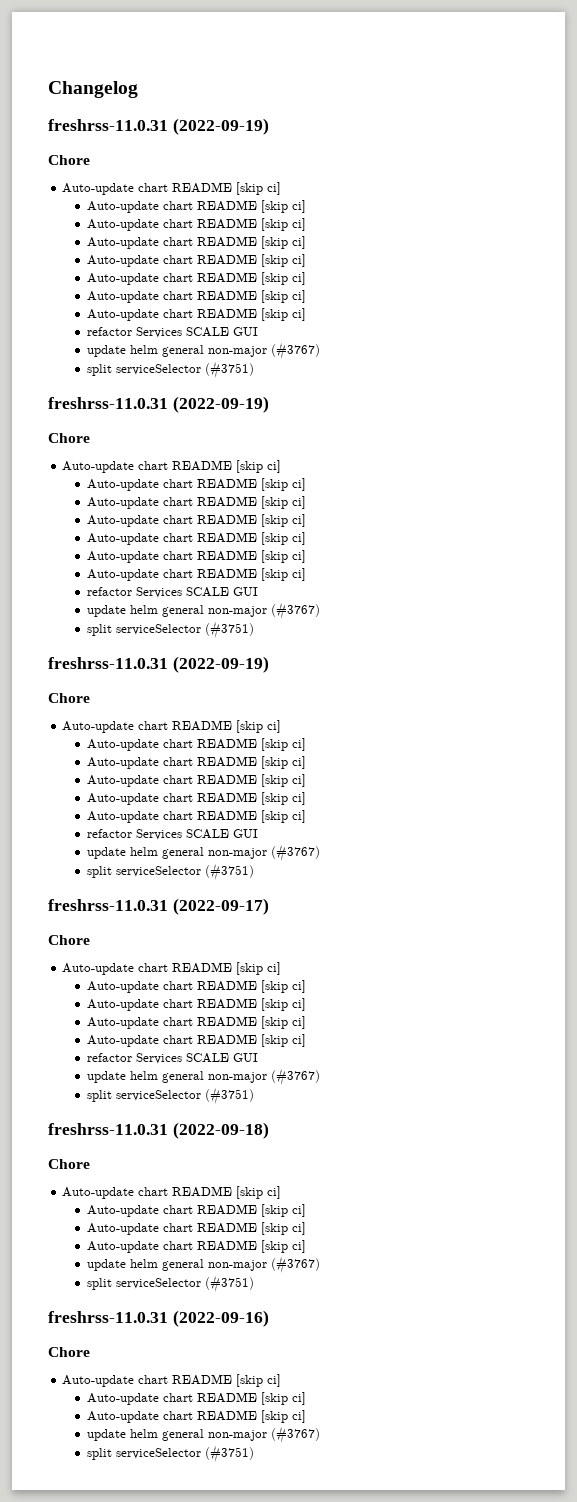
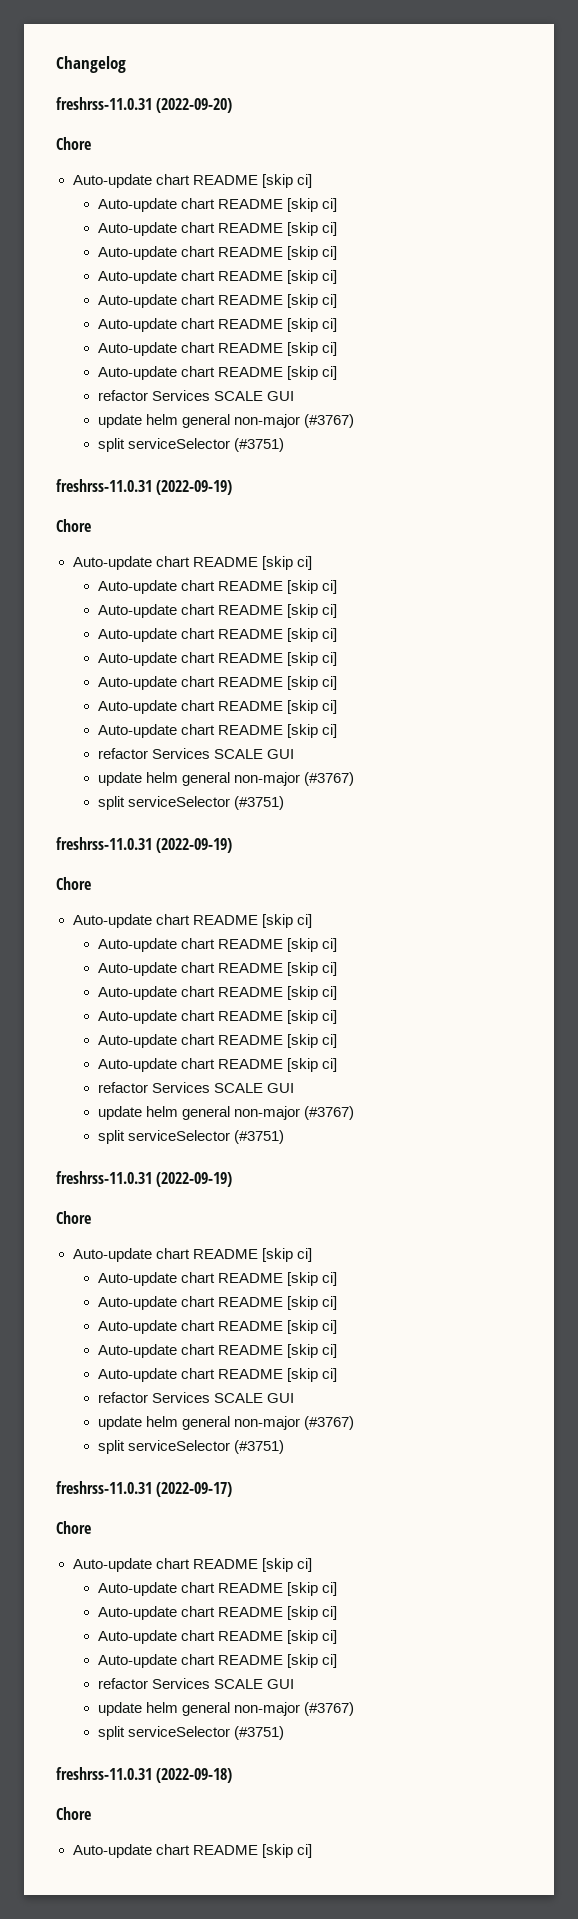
(138, 89) none -> [56,97,233,113] [56,137,91,150] [72,174,312,188] [97,198,338,212] [97,222,338,236] [97,246,338,260] [97,270,338,284] [97,294,338,308] [97,318,338,332] [97,342,338,356] [97,366,338,380] [97,390,294,401] [97,414,355,428] [97,438,284,452] // freshrss-11.0.31 (2022-09-20) // Chore // Auto-update chart README [skip ci] // Auto-update chart README [skip ci] // Auto-update chart README [skip ci] // Auto-update chart README [skip ci] // Auto-update chart README [skip ci] // Auto-update chart README [skip ci] // Auto-update chart README [skip ci] // Auto-update chart README [skip ci] // Auto-update chart README [skip ci] // refactor Services SCALE GUI // update helm general non-major (#3767) // split serviceSelector (#3751)
[86,1204,306,1217] [86,1222,306,1235] [86,1240,306,1253] [86,1256,320,1273] [86,1275,254,1292] [48,1310,269,1327] [48,1347,90,1357] [62,1374,282,1387] [86,1392,306,1405] [86,1410,306,1423] [86,1426,320,1443] [86,1445,254,1462] // Auto-update chart README [skip ci] // Auto-update chart README [skip ci] // Auto-update chart README [skip ci] // update helm general non-major (#3767) // split serviceSelector (#3751) // freshrss-11.0.31 (2022-09-16) // Chore // Auto-update chart README [skip ci] // Auto-update chart README [skip ci] // Auto-update chart README [skip ci] // update helm general non-major (#3767) // split serviceSelector (#3751) -> (312, 1851) none

